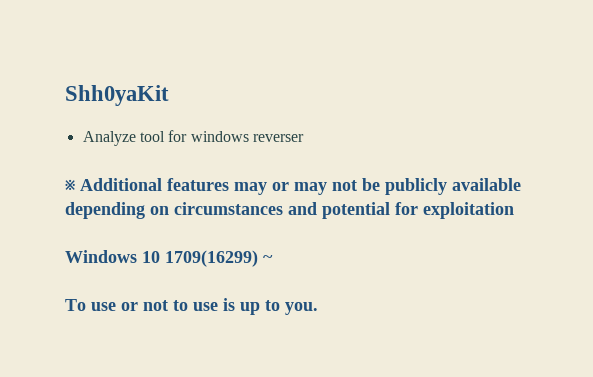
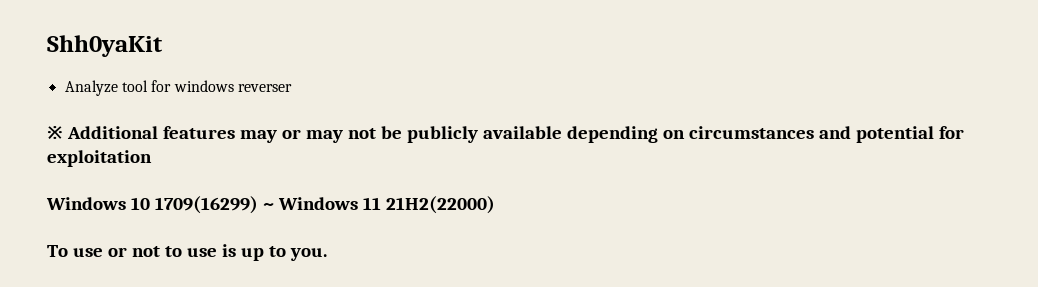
(273, 259) none -> [277,196,495,214] Windows 11 21H2(22000)

